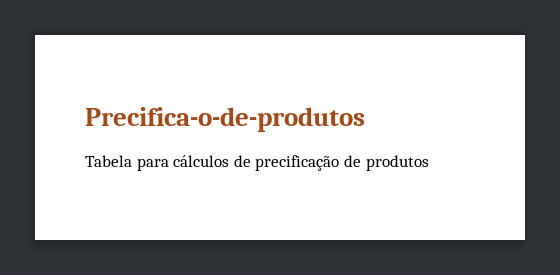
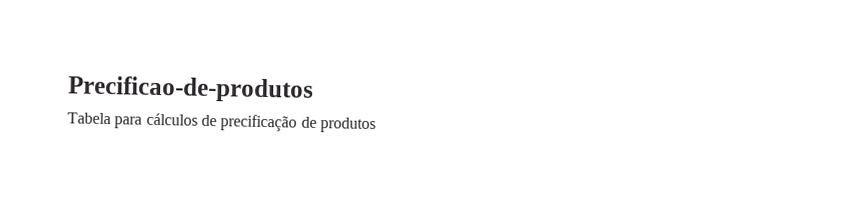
[85,107,365,132] Precifica-o-de-produtos -> [67,75,314,103] Precificao-de-produtos

